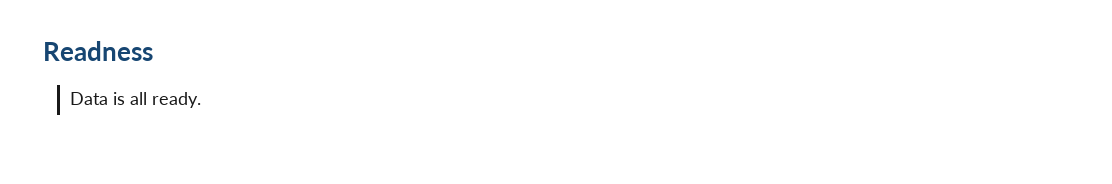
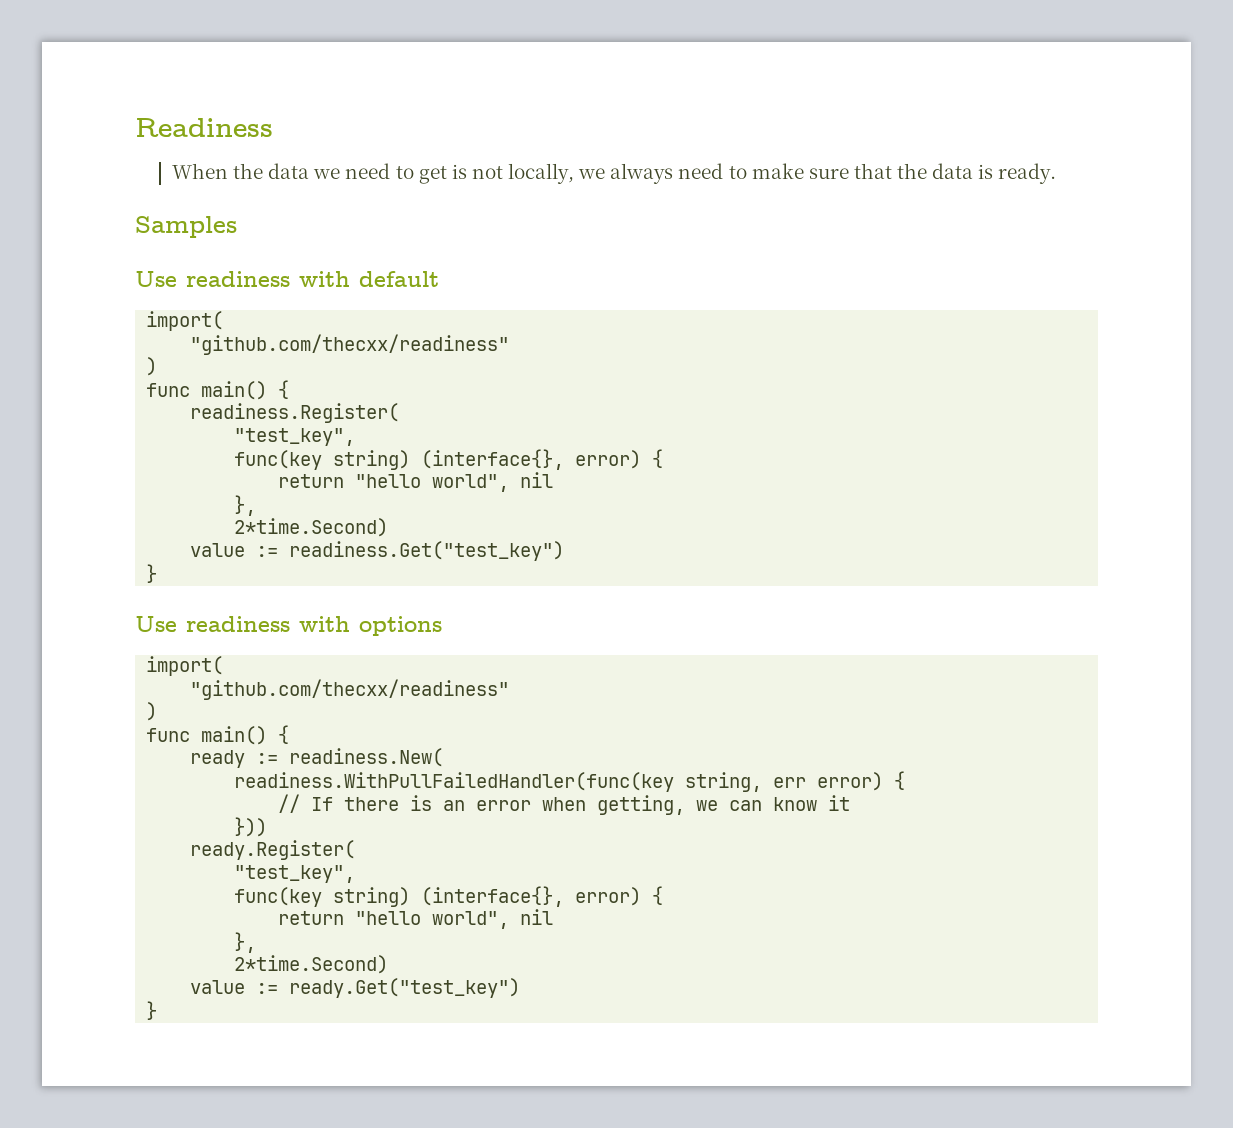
[43,41,153,61] [69,92,201,108] Readness // Data is all ready. -> [135,118,273,137] [171,163,1057,184] [135,216,237,238] [135,271,439,287] [146,311,224,331] [190,334,510,355] [146,357,158,376] [146,380,290,400] [190,403,400,423] [234,428,356,446] [234,449,664,470] [278,472,554,492] [234,495,257,516] [234,518,389,537] [190,541,565,561] [146,564,158,583] [135,616,442,636] [146,656,224,676] [190,679,510,700] [146,702,158,721] [146,725,290,745] [190,748,444,768] [234,771,906,792] [278,794,851,815] [234,817,268,837] [190,840,356,860] [234,865,356,883] [234,886,664,907] [278,909,554,929] [234,932,257,953] [234,955,389,974] [190,978,521,998] [146,1001,158,1020] Readiness // When the data we need to get is not locally, we always need to make sure that the data is ready. // Samples // Use readiness with default // import( // "github.com/thecxx/readiness" // ) // func main() { // readiness.Register( // "test_key", // func(key string) (interface{}, error) { // return "hello world", nil // }, // 2*time.Second) // value := readiness.Get("test_key") // } // Use readiness with options // import( // "github.com/thecxx/readiness" // ) // func main() { // ready := readiness.New( // readiness.WithPullFailedHandler(func(key string, err error) { // // If there is an error when getting, we can know it // })) // ready.Register( // "test_key", // func(key string) (interface{}, error) { // return "hello world", nil // }, // 2*time.Second) // value := ready.Get("test_key") // }

